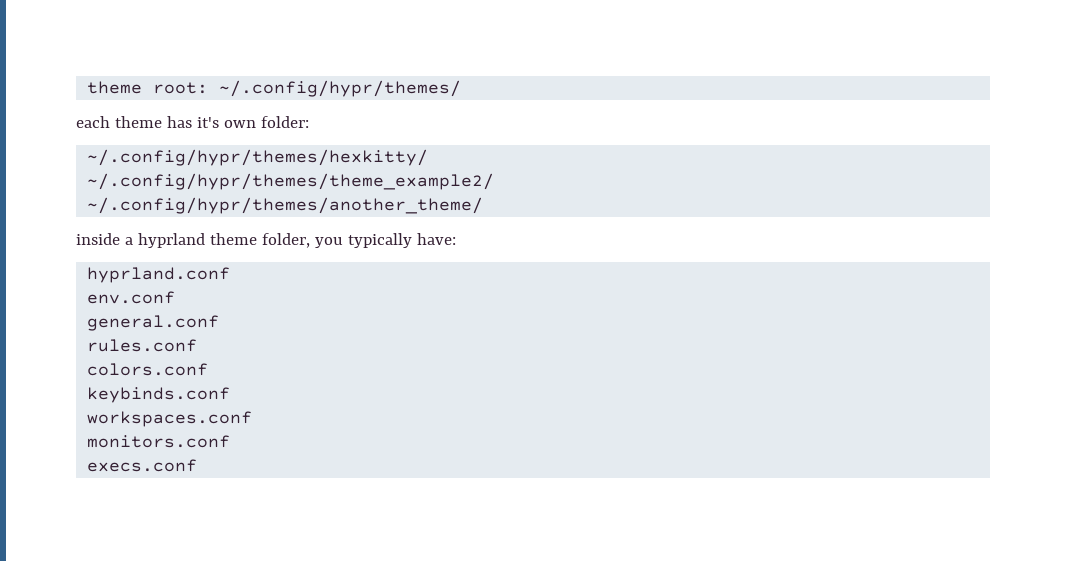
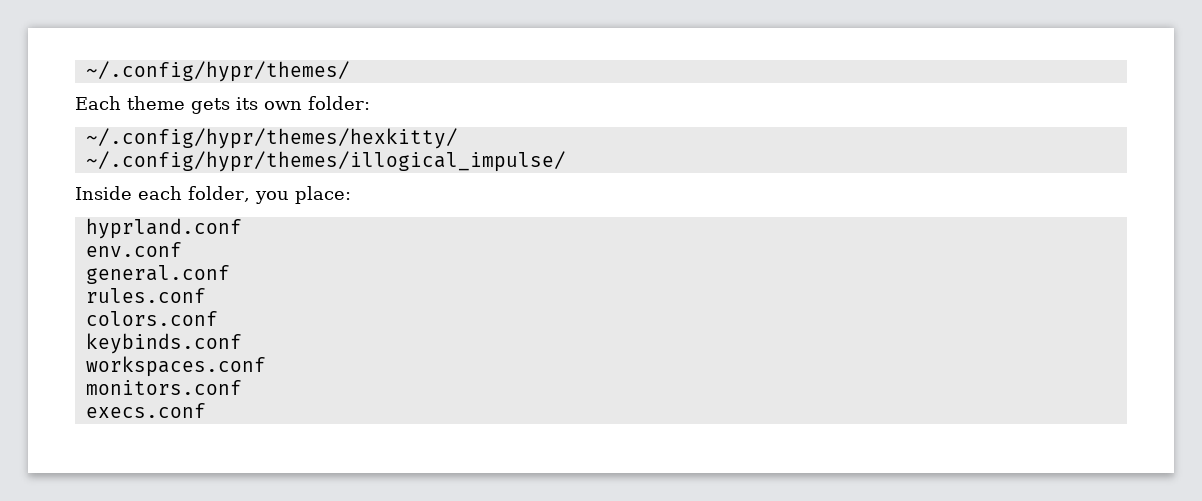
[87,81,209,94] theme root: -> (85, 71) none
[76,116,219,128] each theme has it's -> [75,96,258,114] Each theme gets its
[87,173,495,190] [87,197,484,214] [76,233,456,248] ~/.config/hypr/themes/theme_example2/ // ~/.config/hypr/themes/another_theme/ // inside a hyprland theme folder, you typically have: -> [85,151,566,172] [75,186,351,204] ~/.config/hypr/themes/illogical_impulse/ // Inside each folder, you place:

